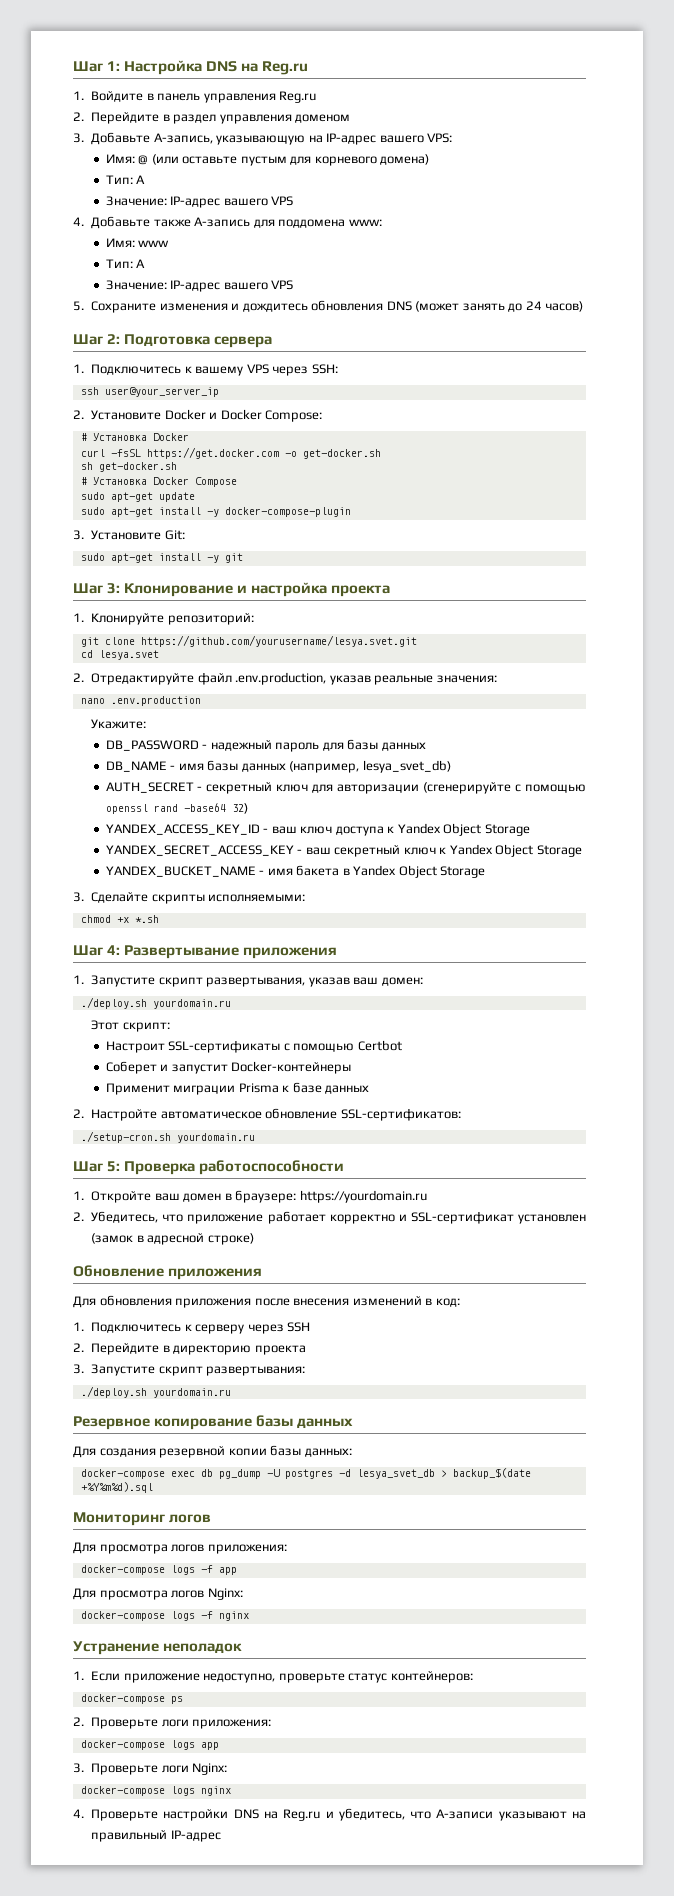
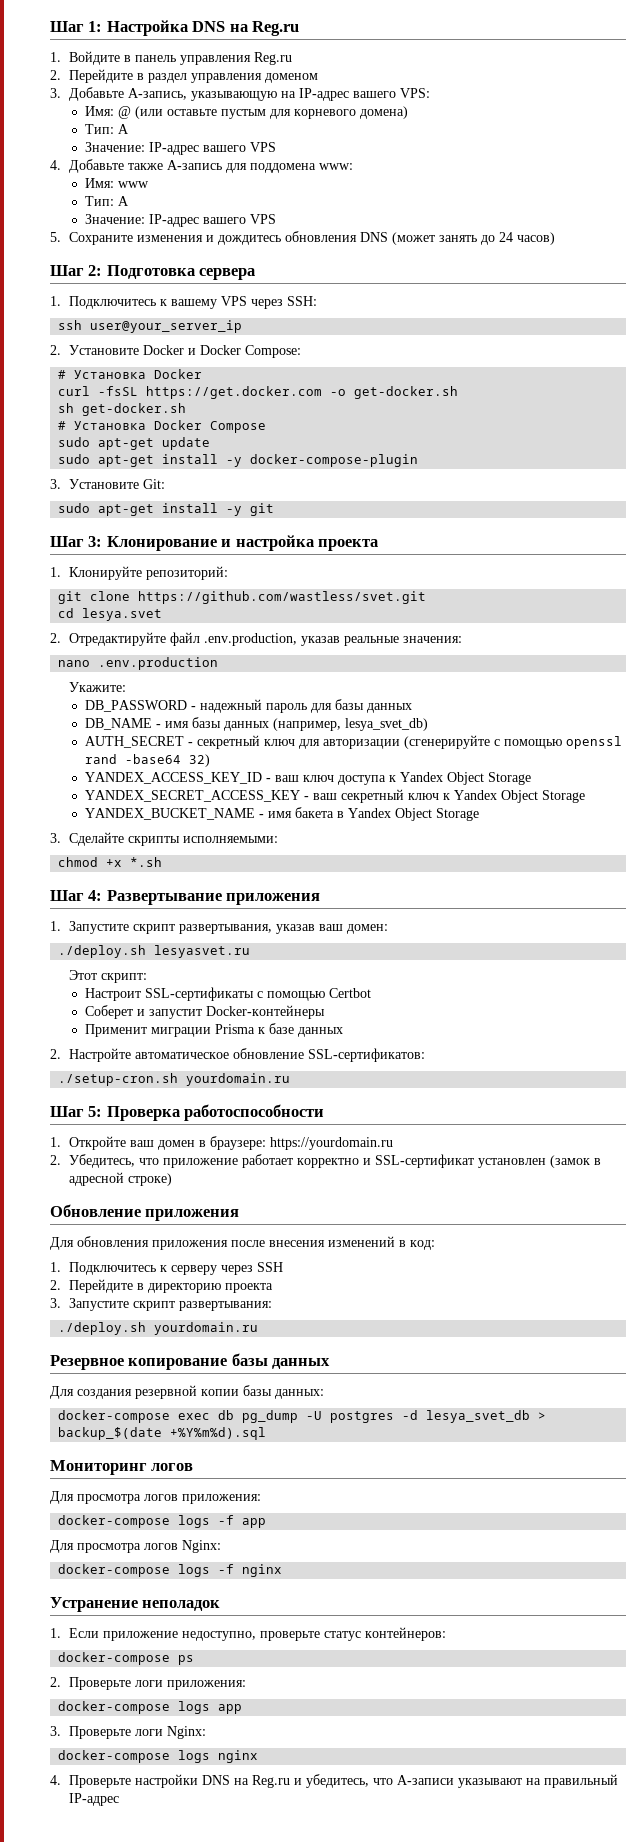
[140,635,417,647] https://github.com/yourusername/lesya.svet.git -> [138,591,427,604] https://github.com/wastless/svet.git
[152,999,231,1009] yourdomain.ru -> [154,945,251,958] lesyasvet.ru

